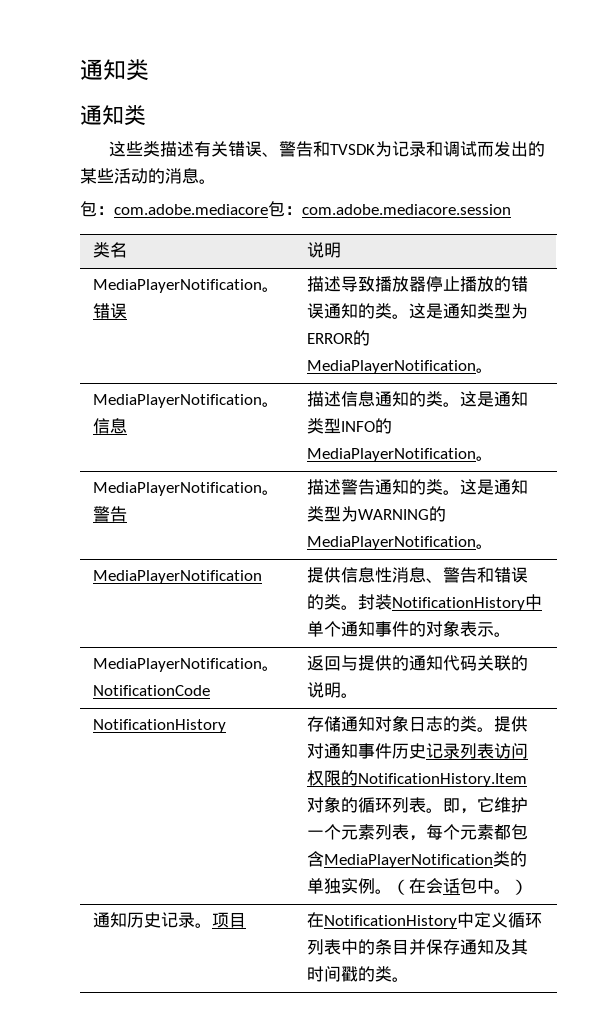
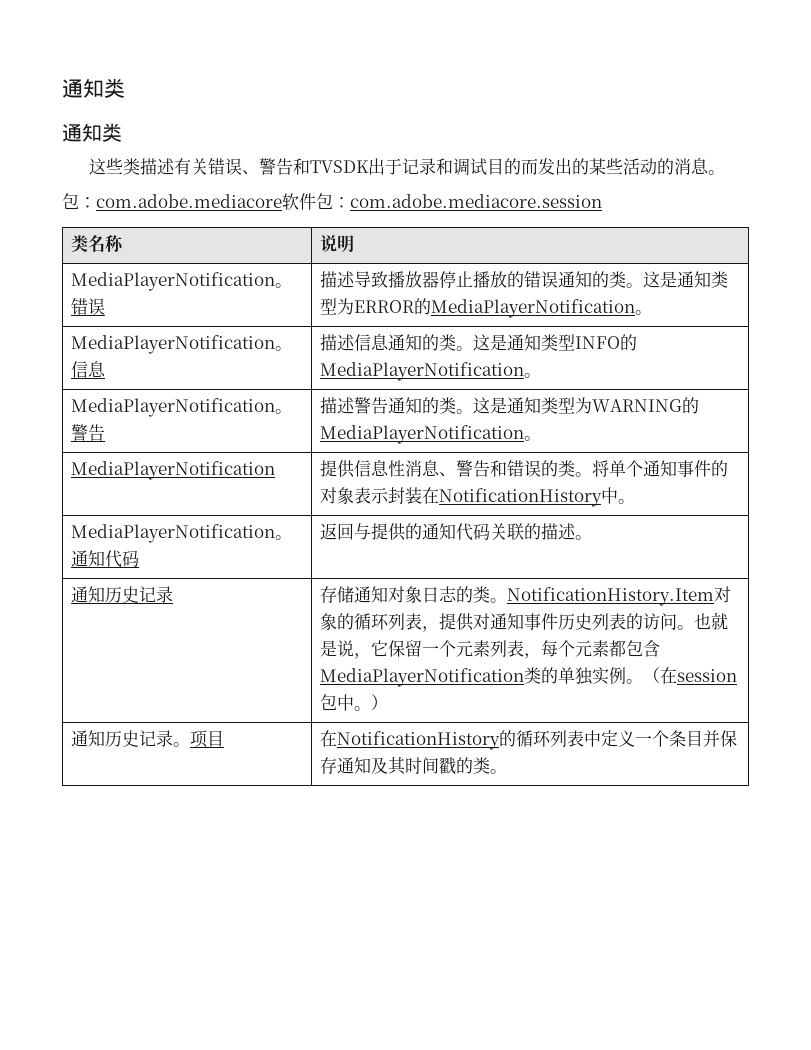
[375,141,393,157] 为 -> [368,158,403,175] 出于
(478, 149) none -> [487,158,522,175] 目的
(268, 209) none -> [282,193,316,210] 软件
(128, 250) none -> [104,235,124,252] 称
[358,594,543,611] 封装NotificationHistory中 -> [591,460,609,477] 将
[494,632,512,637] [93,658,280,672] [93,685,211,696] 。 // MediaPlayerNotification。NotificationCode -> [387,487,635,507] [70,524,292,543] [70,550,139,568] 封装在NotificationHistory中。 // MediaPlayerNotification。通知代码
[307,682,359,698] [93,719,227,733] 说明。 // NotificationHistory -> [540,523,592,540] [70,586,173,603] 描述。 // 通知历史记录
(495, 729) none -> [506,586,731,606] [319,613,439,632] NotificationHistory.Item对象的循环列表，
[426,743,529,759] [307,770,528,787] [307,796,529,814] 记录列表访问权限的NotificationHistory.Item对象的循环列表。即，它维护 -> [591,612,728,630] [319,640,422,659] 列表的访问。也就是说，它保留
[426,878,461,894] 会话 -> [676,669,737,682] session
[457,912,509,928] 中定义 -> [498,730,516,747] 的
[358,939,376,955] 的 -> [600,730,669,747] 定义一个

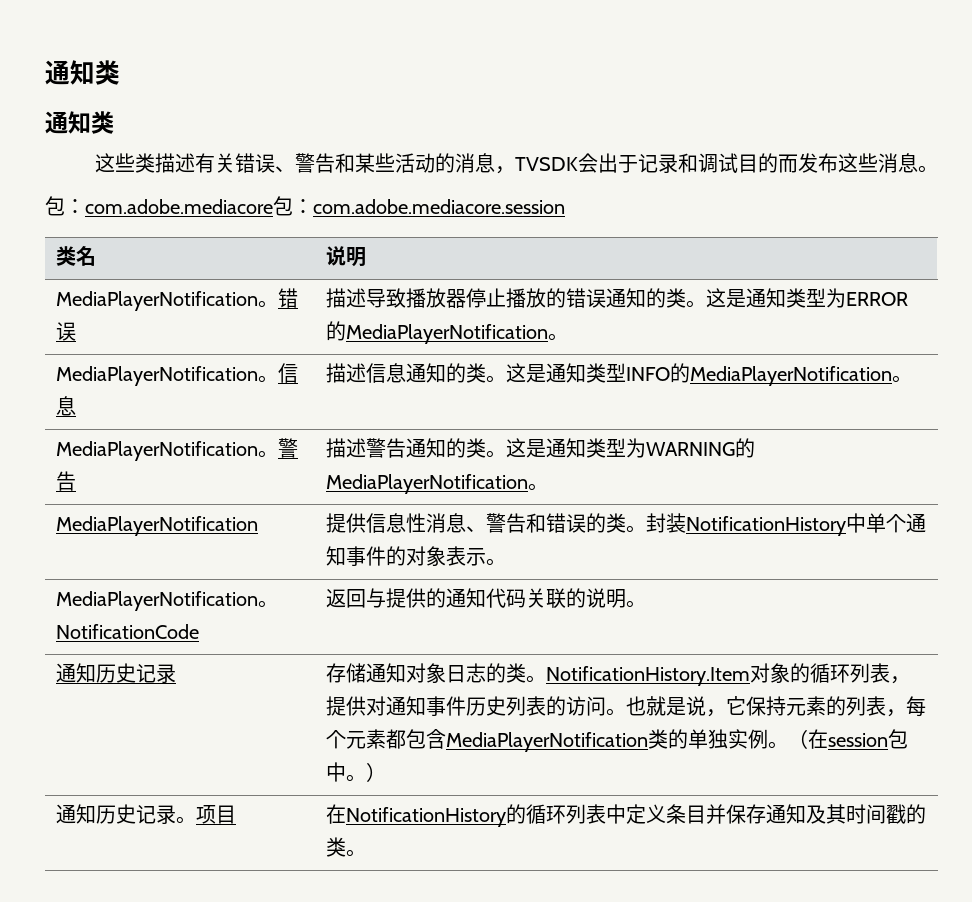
[310,160,370,173] TVSDK -> [354,153,598,174] 某些活动的消息，TVSDK会
[555,158,675,175] 出的某些活动的 -> [817,153,878,173] 布这些
[282,193,316,210] 软件 -> (273, 206) none
[104,235,124,252] 称 -> (96, 256) none
[591,460,609,477] 将 -> [645,513,866,536] 封装NotificationHistory中
[387,487,635,507] [70,524,292,543] [70,550,139,568] 封装在NotificationHistory中。 // MediaPlayerNotification。通知代码 -> [485,558,506,566] [55,591,278,611] [55,624,199,639] 。 // MediaPlayerNotification。NotificationCode
[540,523,576,540] 描述 -> [585,588,626,608] 说明
[404,640,490,657] 留一个元素 -> [765,696,846,716] 持元素的
[634,730,669,747] 一个 -> (666, 813) none

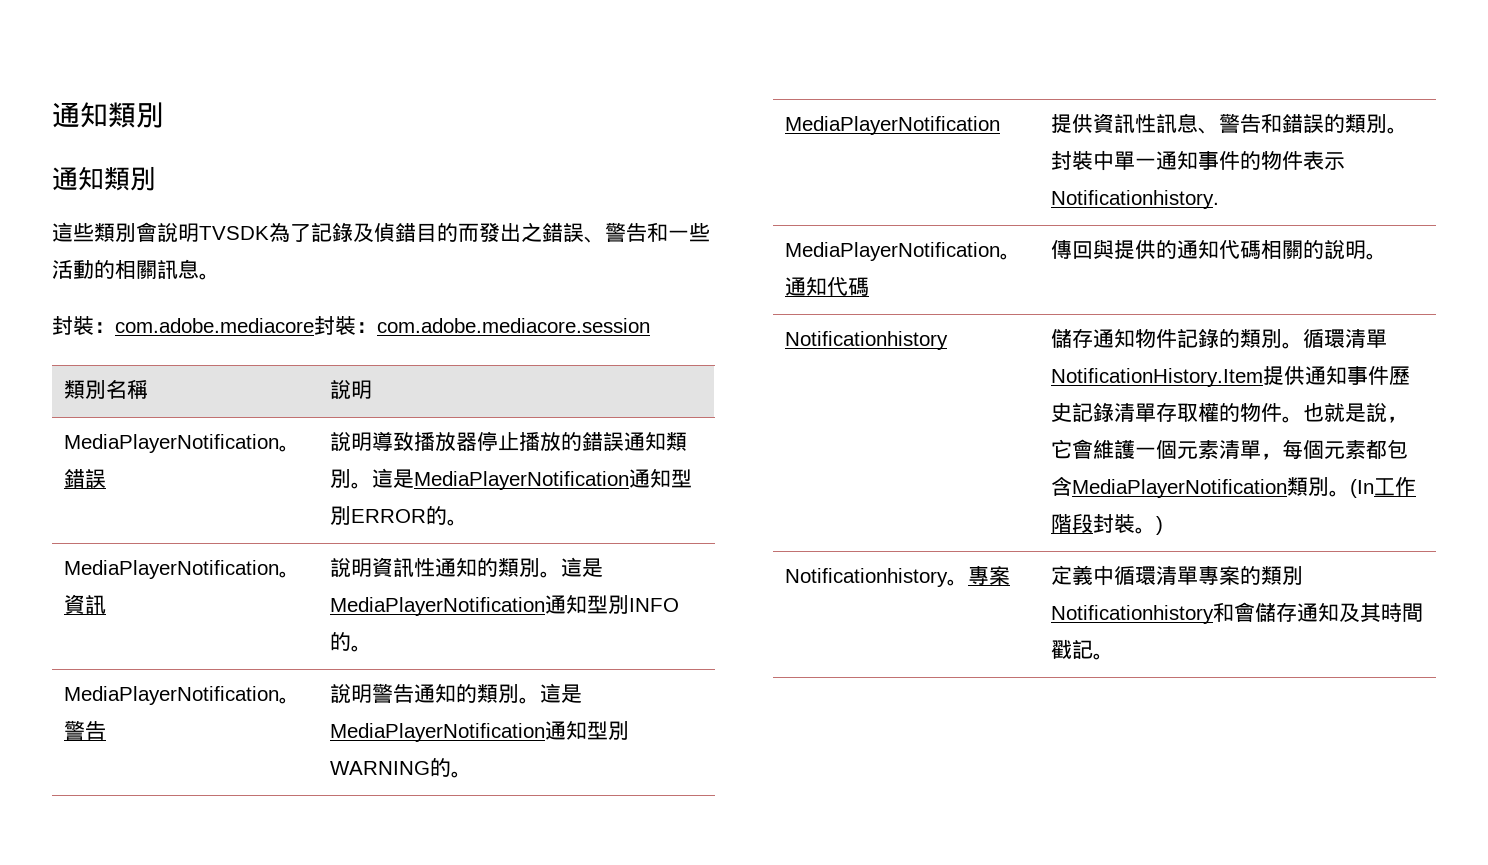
[45,60,120,85] [45,111,114,134] [94,153,938,174] [45,196,293,216] 通知类 // 通知类 // 这些类描述有关错误、警告和某些活动的消息，TVSDK会出于记录和调试目的而发布这些消息。 // 包：com.adobe.mediacore包 -> [52,102,164,128] [52,166,156,191] [52,222,710,243] [52,259,220,280] [52,316,356,335] 通知類別 // 通知類別 // 這些類別會說明TVSDK為了記錄及偵錯目的而發出之錯誤、警告和一些活動的相關訊息。 // 封裝：com.adobe.mediacore封裝
[55,246,76,266] 类 -> [63,380,106,399] 類別
[325,246,346,266] | 说 -> [126,379,148,399] [329,380,351,399] 稱 | 說
[277,288,298,308] [55,322,76,341] [325,288,386,308] 错误 | 描述导 -> [63,469,106,488] [329,431,393,452] 錯誤 | 說明導
[565,288,908,308] [325,321,568,344] [55,363,298,386] [55,396,76,416] [325,363,892,386] 错误通知的类。这是通知类型为ERROR的MediaPlayerNotification。 // MediaPlayerNotification。信息 | 描述信息通知的类。这是通知类型INFO的MediaPlayerNotification -> [581,432,687,451] [329,468,692,490] [329,506,468,526] [63,560,300,579] [63,594,106,614] [329,557,603,578] [329,595,679,616] [329,632,351,651] 錯誤通知類別。這是MediaPlayerNotification通知型別ERROR的。 // MediaPlayerNotification。資訊 | 說明資訊性通知的類別。這是MediaPlayerNotification通知型別INFO的
[325,438,366,458] 描述 -> [329,684,372,703] 說明
[465,438,755,458] [325,474,528,494] 类。这是通知类型为WARNING的MediaPlayerNotification -> [476,683,582,704] [329,721,629,742] [329,758,451,777] 類別。這是MediaPlayerNotification通知型別WARNING的
[365,513,446,533] 信息性消 -> [1092,113,1177,133] 資訊性訊
[545,513,926,536] [325,546,506,566] [55,591,278,611] [55,624,199,639] [325,588,386,608] 错误的类。封装NotificationHistory中单个通知事件的对象表示。 // MediaPlayerNotification。NotificationCode | 返回与 -> [1281,114,1408,134] [1050,150,1345,171] [1050,190,1219,209] [784,242,1021,261] [784,277,869,296] [1050,240,1114,259] 錯誤的類別。封裝中單一通知事件的物件表示Notificationhistory. // MediaPlayerNotification。通知代碼 | 傳回與
[505,588,606,609] 码关联的说 -> [1239,240,1345,259] 碼相關的說
[55,663,176,683] [325,663,910,686] [325,696,926,717] [325,729,908,752] [325,762,386,782] [55,804,236,824] [325,804,926,827] [325,837,346,857] 通知历史记录 | 存储通知对象日志的类。NotificationHistory.Item对象的循环列表，提供对通知事件历史列表的访问。也就是说，它保持元素的列表，每个元素都包含MediaPlayerNotification类的单独实例。（在session包中。） // 通知历史记录。项目 | 在NotificationHistory的循环列表中定义条目并保存通知及其时间戳的类 -> [784,331,948,350] [1050,328,1387,349] [1050,366,1410,387] [1050,402,1408,423] [1050,439,1408,460] [1050,476,1416,498] [1050,514,1163,535] [784,566,1010,587] [1050,565,1303,586] [1050,602,1423,624] [1050,639,1093,659] Notificationhistory | 儲存通知物件記錄的類別。循環清單NotificationHistory.Item提供通知事件歷史記錄清單存取權的物件。也就是說，它會維護一個元素清單，每個元素都包含MediaPlayerNotification類別。(In工作階段封裝。) // Notificationhistory。專案 | 定義中循環清單專案的類別Notificationhistory和會儲存通知及其時間戳記

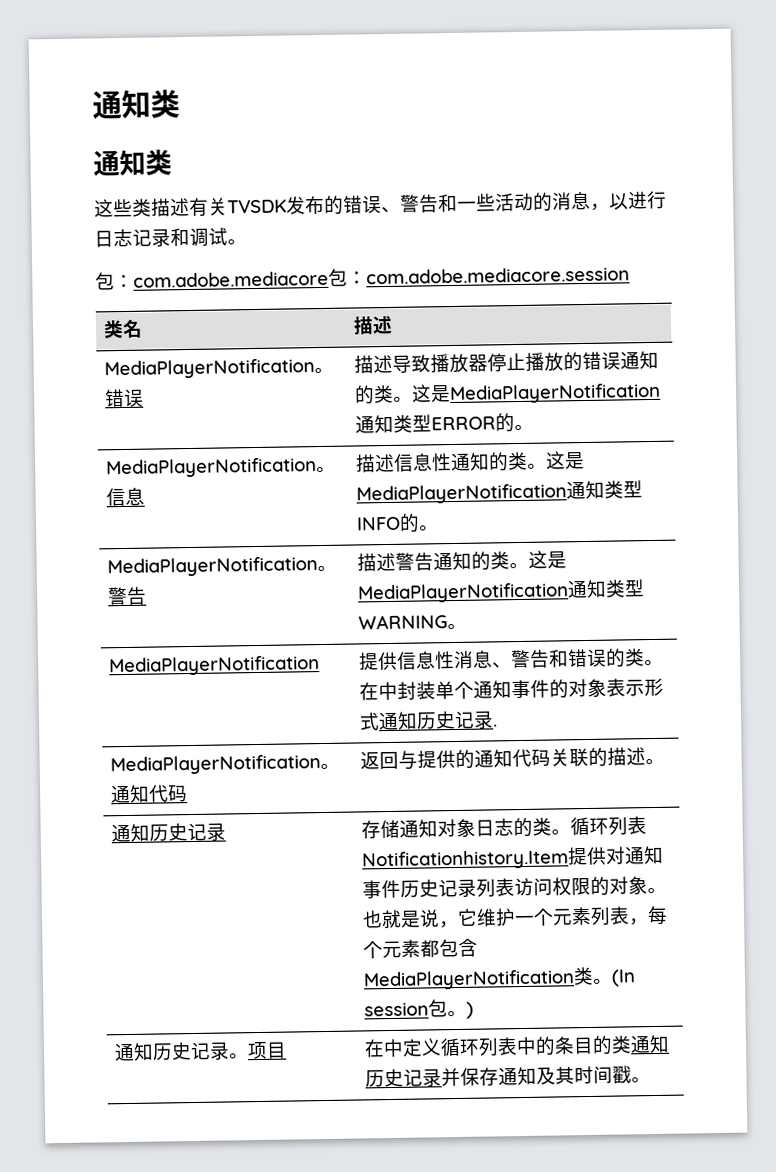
[52,102,164,128] [52,166,156,191] [52,222,710,243] [52,259,220,280] [52,316,356,335] 通知類別 // 通知類別 // 這些類別會說明TVSDK為了記錄及偵錯目的而發出之錯誤、警告和一些活動的相關訊息。 // 封裝：com.adobe.mediacore封裝 -> [92,89,180,120] [93,149,172,177] [94,190,667,218] [94,227,247,248] [95,268,348,291] 通知类 // 通知类 // 这些类描述有关TVSDK发布的错误、警告和一些活动的消息，以进行日志记录和调试。 // 包：com.adobe.mediacore包
[63,380,106,399] 類別 -> [103,319,125,339] 类
[126,379,148,399] [329,380,372,399] [63,434,300,453] [63,469,106,488] [329,431,393,452] 稱 | 說明 // MediaPlayerNotification。錯誤 | 說明導 -> [353,315,394,335] [104,358,335,380] [104,388,145,408] [354,354,413,374] | 描述 // MediaPlayerNotification。错误 | 描述导
[581,432,687,451] [329,468,692,490] [329,506,351,525] 錯誤通知類別。這是MediaPlayerNotification通知型別 -> [582,350,660,371] [354,382,662,405] [355,414,433,434] 错误通知的类。这是MediaPlayerNotification通知类型
[63,594,106,614] [329,557,603,578] [329,595,629,616] 資訊 | 說明資訊性通知的類別。這是MediaPlayerNotification通知型別 -> [106,487,146,507] [355,451,586,473] [356,480,644,505] 信息 | 描述信息性通知的类。这是MediaPlayerNotification通知类型
[329,684,372,703] 說明 -> [357,552,397,572] 描述
[476,683,582,704] [329,721,629,742] [329,758,451,777] 類別。這是MediaPlayerNotification通知型別WARNING的 -> [490,550,568,570] [357,579,646,604] [358,614,449,630] 类。这是MediaPlayerNotification通知类型WARNING
[1092,113,1177,133] 資訊性訊 -> [397,650,475,670] 信息性消
[1281,114,1408,134] [1050,150,1345,171] [1050,190,1219,209] 錯誤的類別。封裝中單一通知事件的物件表示Notificationhistory. -> [567,648,665,668] [359,677,665,701] [359,710,499,731] 错误的类。在中封装单个通知事件的对象表示形式通知历史记录.
[847,277,869,296] [1050,240,1114,259] 碼 | 傳回與 -> [168,785,189,803] [360,750,419,770] 码 | 返回与
[1239,240,1387,260] [784,331,948,350] [1050,328,1387,349] [1050,366,1410,387] [1050,402,1408,423] [1050,439,1408,460] [1050,476,1416,498] [1050,514,1163,535] [784,566,1010,587] [1050,565,1303,586] [1050,602,1276,624] 碼相關的說明。 // Notificationhistory | 儲存通知物件記錄的類別。循環清單NotificationHistory.Item提供通知事件歷史記錄清單存取權的物件。也就是說，它會維護一個元素清單，每個元素都包含MediaPlayerNotification類別。(In工作階段封裝。) // Notificationhistory。專案 | 定義中循環清單專案的類別Notificationhistory和會儲 -> [531,747,666,767] [111,822,227,843] [361,816,648,839] [362,845,665,871] [362,876,668,899] [362,905,669,929] [363,938,479,959] [363,966,637,991] [364,999,475,1019] [114,1041,288,1062] [364,1034,671,1058] [365,1067,481,1088] 码关联的描述。 // 通知历史记录 | 存储通知对象日志的类。循环列表Notificationhistory.Item提供对通知事件历史记录列表访问权限的对象。也就是说，它维护一个元素列表，每个元素都包含MediaPlayerNotification类。(In session包。) // 通知历史记录。项目 | 在中定义循环列表中的条目的类通知历史记录并保
[1380,602,1423,622] [1050,639,1093,659] 時間戳記 -> [574,1065,633,1085] 时间戳

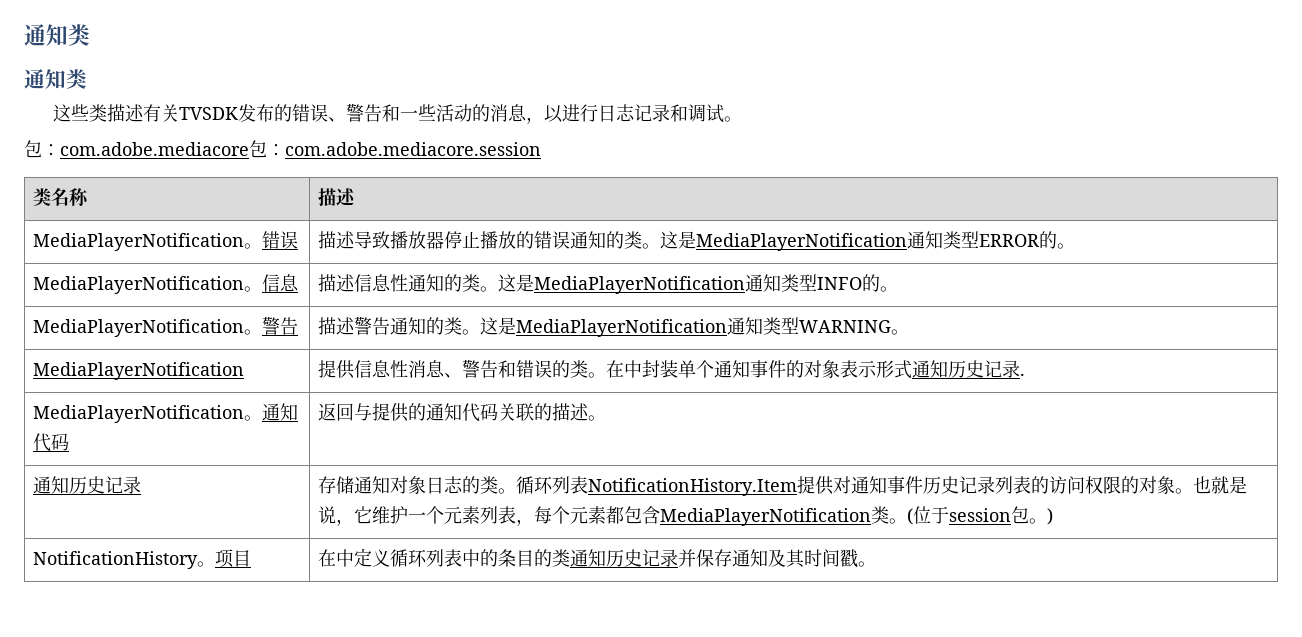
(144, 328) none -> [68,188,89,206] 称
[362,849,570,871] Notificationhistory.Item -> [587,478,797,496] NotificationHistory.Item
(516, 887) none -> [1030,476,1049,494] 的
[611,969,637,987] (In -> [906,506,949,525] (位于
[114,1041,231,1062] 通知历史记录 -> [32,551,198,569] NotificationHistory

